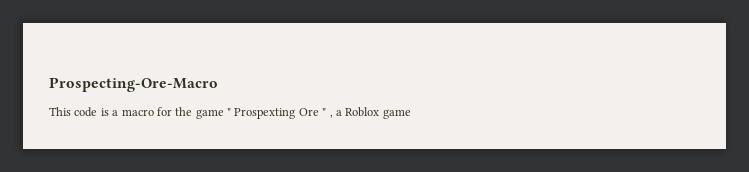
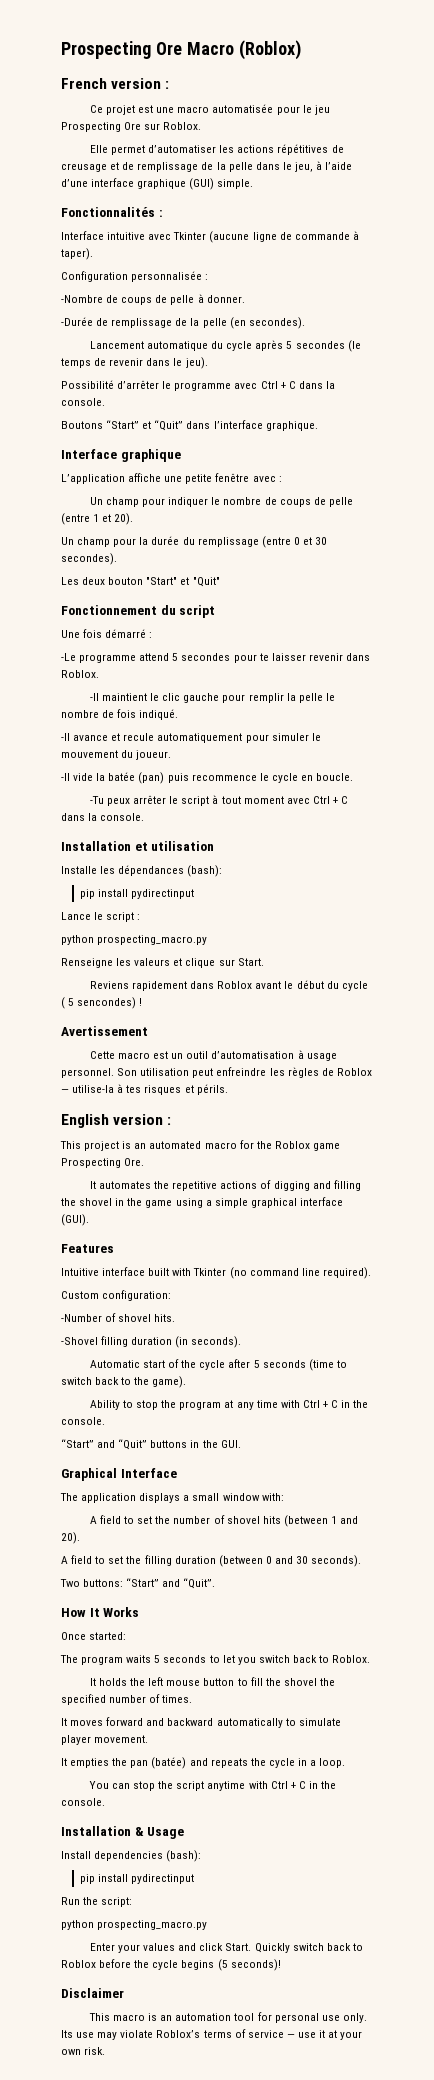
[49,77,218,92] [49,107,411,119] Prospecting-Ore-Macro // This code is a macro for the game " Prospexting Ore " , a Roblox game -> [61,40,301,60] [61,78,170,89] [89,104,330,115] [61,122,202,132] [89,144,344,155] [61,161,353,172] [61,178,254,190] [61,207,163,217] [61,231,359,243] [61,248,93,260] [61,271,209,282] [61,294,245,305] [61,317,305,329] [89,340,361,352] [61,357,208,369] [61,380,335,391] [61,398,105,406] [61,420,318,431] [61,449,181,462] [61,473,282,484] [89,497,353,507] [61,513,134,525] [61,536,328,548] [61,553,117,565] [61,577,220,587] [61,605,216,618] [61,629,153,638] [61,653,370,663] [61,670,99,678] [89,693,335,703] [61,709,179,720] [61,733,321,743] [61,750,172,760] [61,772,354,784] [89,795,349,806] [61,813,145,821] [61,841,215,851] [61,865,223,877] [79,889,194,899] [61,912,141,922] [61,935,208,945] [61,958,264,968] [89,980,368,991] [61,997,143,1009] [61,1026,148,1036] [89,1050,337,1061] [61,1067,372,1078] [61,1084,228,1095] [61,1114,172,1128] [60,1140,340,1151] [61,1158,145,1168] [89,1180,361,1191] [61,1197,343,1208] [61,1214,89,1226] [61,1244,114,1253] [61,1267,371,1279] [61,1290,172,1301] [61,1313,176,1322] [61,1336,242,1348] [89,1359,347,1371] [61,1376,187,1388] [89,1400,369,1410] [61,1417,105,1425] [61,1439,241,1450] [61,1468,177,1481] [60,1493,284,1503] [89,1515,359,1527] [61,1532,80,1544] [61,1555,362,1567] [60,1578,216,1589] [61,1607,140,1617] [61,1632,127,1640] [60,1655,371,1665] [89,1677,335,1686] [61,1694,193,1705] [61,1717,341,1728] [61,1735,149,1745] [61,1757,346,1769] [88,1781,337,1791] [61,1798,105,1806] [61,1826,185,1839] [61,1850,202,1862] [79,1874,194,1884] [61,1897,133,1907] [61,1920,208,1930] [89,1943,363,1953] [61,1959,281,1971] [61,1988,124,1998] [88,2012,367,2023] [61,2029,363,2040] [61,2047,106,2055] Prospecting Ore Macro (Roblox) // French version : // Ce projet est une macro automatisée pour le jeu Prospecting Ore sur Roblox. // Elle permet d’automatiser les actions répétitives de creusage et de remplissage de la pelle dans le jeu, à l’aide d’une interface graphique (GUI) simple. // Fonctionnalités : // Interface intuitive avec Tkinter (aucune ligne de commande à taper). // Configuration personnalisée : // -Nombre de coups de pelle à donner. // -Durée de remplissage de la pelle (en secondes). // Lancement automatique du cycle après 5 secondes (le temps de revenir dans le jeu). // Possibilité d’arrêter le programme avec Ctrl + C dans la console. // Boutons “Start” et “Quit” dans l’interface graphique. // Interface graphique // L’application affiche une petite fenêtre avec : // Un champ pour indiquer le nombre de coups de pelle (entre 1 et 20). // Un champ pour la durée du remplissage (entre 0 et 30 secondes). // Les deux bouton "Start" et "Quit" // Fonctionnement du script // Une fois démarré : // -Le programme attend 5 secondes pour te laisser revenir dans Roblox. // -Il maintient le clic gauche pour remplir la pelle le nombre de fois indiqué. // -Il avance et recule automatiquement pour simuler le mouvement du joueur. // -Il vide la batée (pan) puis recommence le cycle en boucle. // -Tu peux arrêter le script à tout moment avec Ctrl + C dans la console. // Installation et utilisation // Installe les dépendances (bash): // pip install pydirectinput // Lance le script : // python prospecting_macro.py // Renseigne les valeurs et clique sur Start. // Reviens rapidement dans Roblox avant le début du cycle ( 5 sencondes) ! // Avertissement // Cette macro est un outil d’automatisation à usage personnel. Son utilisation peut enfreindre les règles de Roblox — utilise-la à tes risques et périls. // English version : // This project is an automated macro for the Roblox game Prospecting Ore. // It automates the repetitive actions of digging and filling the shovel in the game using a simple graphical interface (GUI). // Features // Intuitive interface built with Tkinter (no command line required). // Custom configuration: // -Number of shovel hits. // -Shovel filling duration (in seconds). // Automatic start of the cycle after 5 seconds (time to switch back to the game). // Ability to stop the program at any time with Ctrl + C in the console. // “Start” and “Quit” buttons in the GUI. // Graphical Interface // The application displays a small window with: // A field to set the number of shovel hits (between 1 and 20). // A field to set the filling duration (between 0 and 30 seconds). // Two buttons: “Start” and “Quit”. // How It Works // Once started: // The program waits 5 seconds to let you switch back to Roblox. // It holds the left mouse button to fill the shovel the specified number of times. // It moves forward and backward automatically to simulate player movement. // It empties the pan (batée) and repeats the cycle in a loop. // You can stop the script anytime with Ctrl + C in the console. // Installation & Usage // Install dependencies (bash): // pip install pydirectinput // Run the script: // python prospecting_macro.py // Enter your values and click Start. Quickly switch back to Roblox before the cycle begins (5 seconds)! // Disclaimer // This macro is an automation tool for personal use only. Its use may violate Roblox’s terms of service — use it at your own risk.

